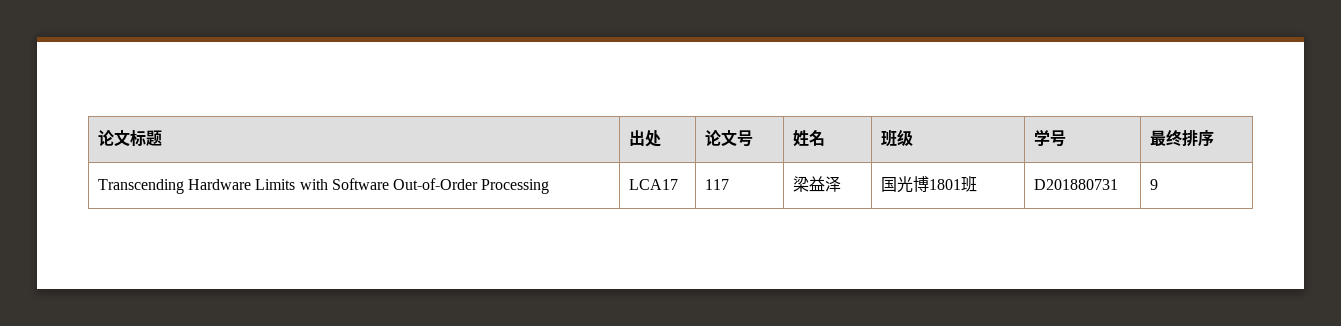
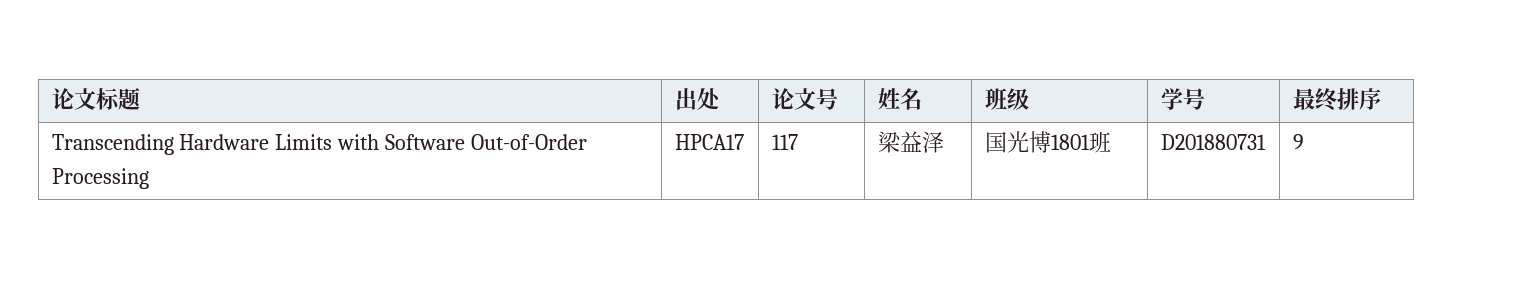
[628,179,678,190] LCA17 -> [674,134,744,150] HPCA17

